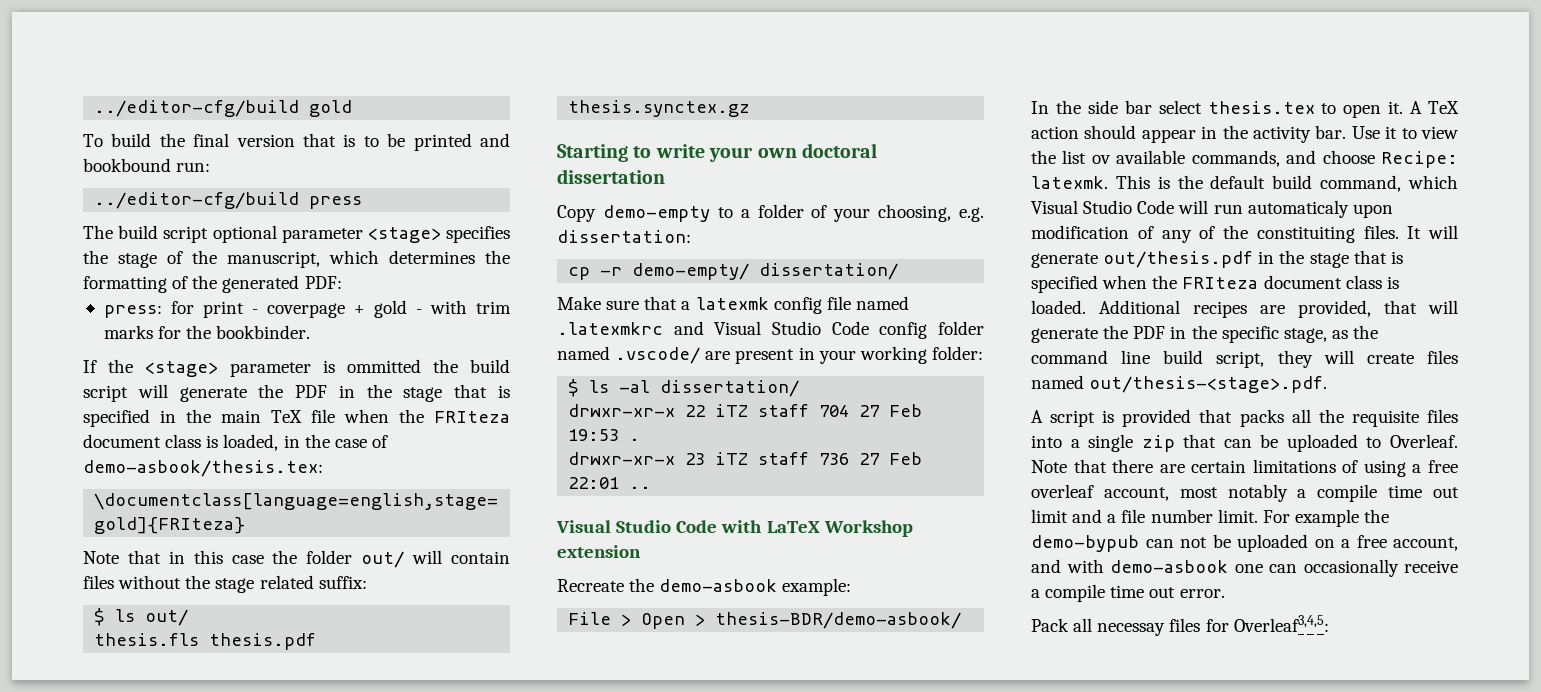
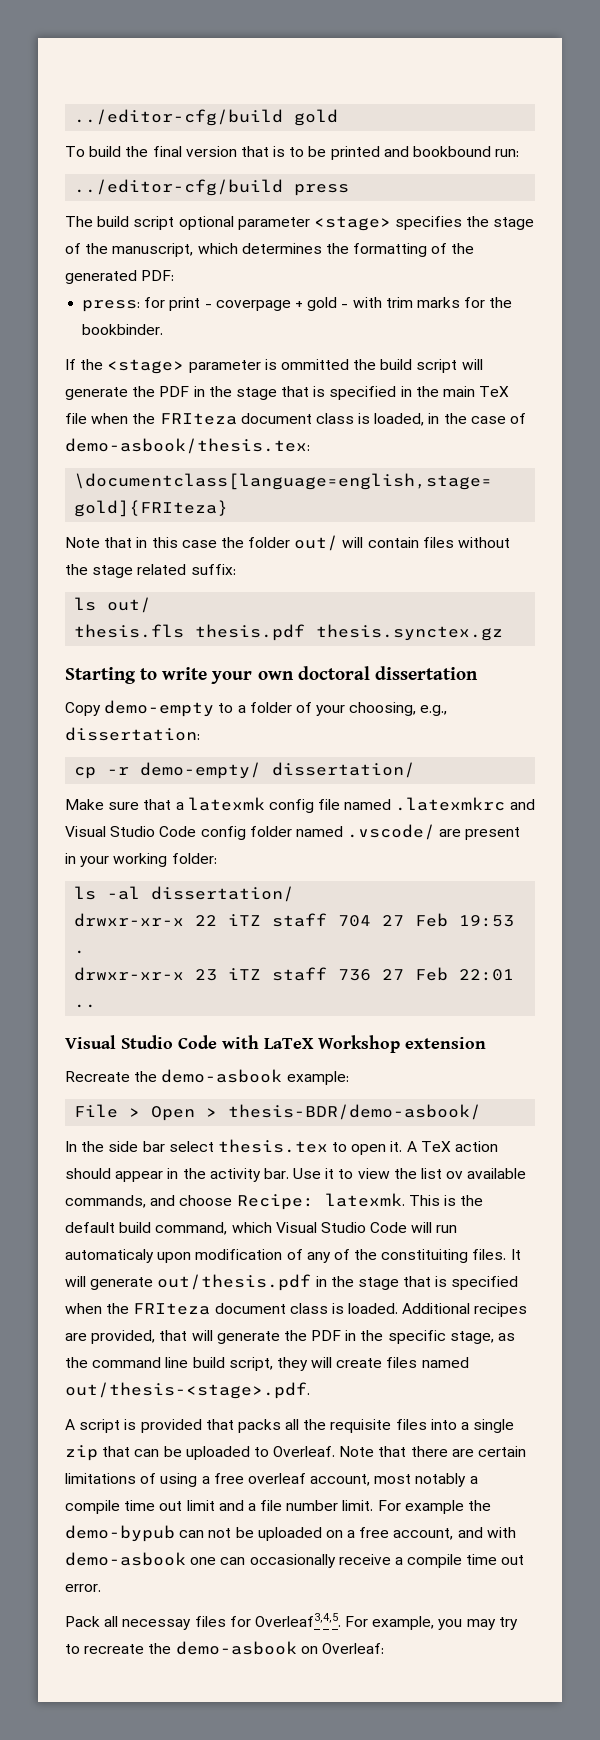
[94,608,106,626] $ -> (236, 569) none
[959,207,984,222] e.g. -> [420,705,448,716] e.g.,
[568,379,580,397] $ -> (217, 858) none
[1233,615,1329,632] Overleaf3,4,5: -> [254,1613,518,1630] [65,1641,384,1655] Overleaf3,4,5. For example, you may try to recreate the demo-asbook on Overleaf:

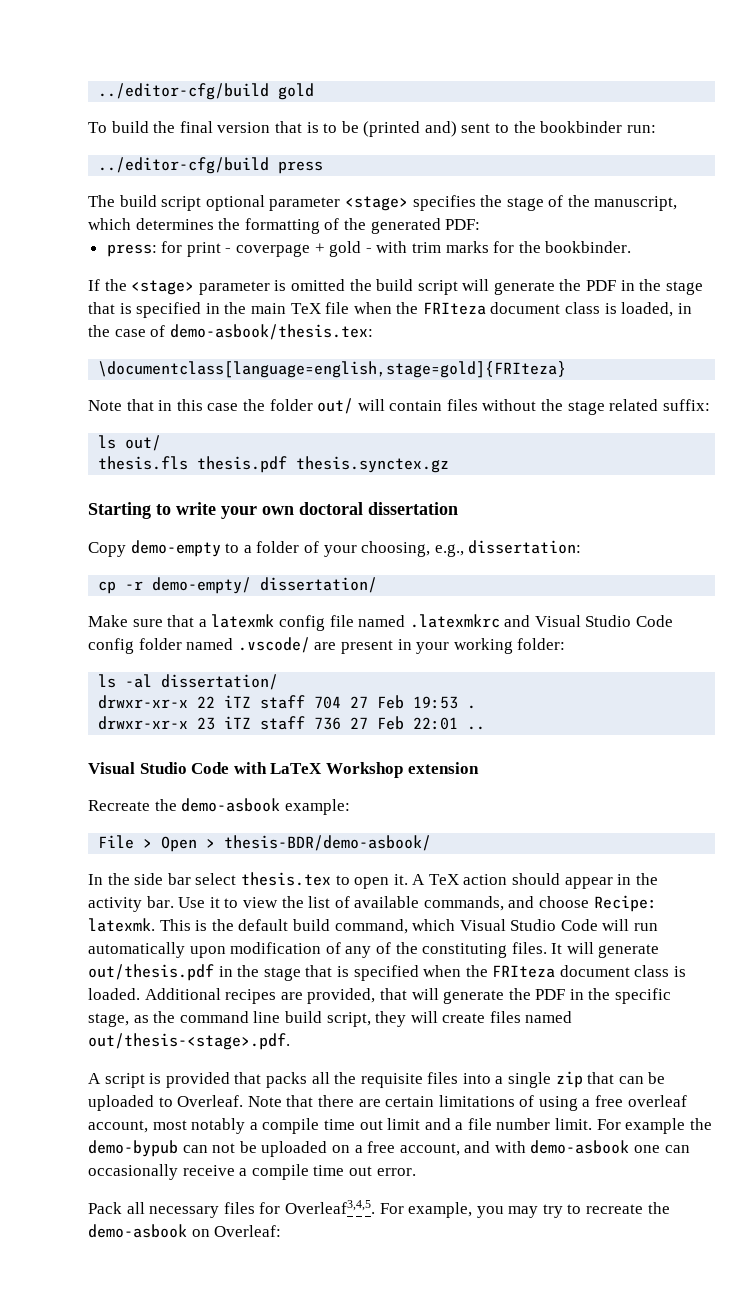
[330,146,492,160] printed and bookbound -> [363,121,623,137] (printed and) sent to the bookbinder
[280,359,349,370] ommitted -> [290,279,345,291] omitted
[446,1171,464,1179] ov -> [334,896,350,908] of
[65,1249,154,1263] automaticaly -> [88,942,185,958] automatically
[381,1249,469,1263] constituiting -> [422,943,508,958] constituting
[122,1619,192,1630] necessay -> [149,1206,220,1218] necessary

